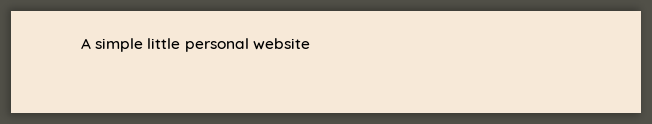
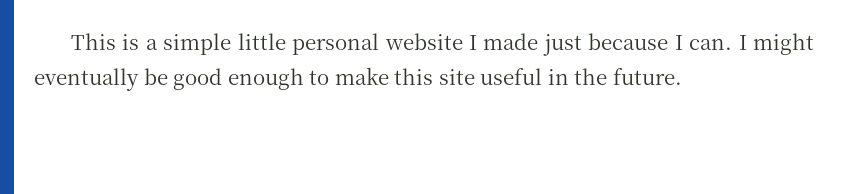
[81,38,91,49] A -> [70,33,158,50] This is a
(310, 44) none -> [468,33,814,56] [34,67,682,91] I made just because I can. I might eventually be good enough to make this site useful in the future.

